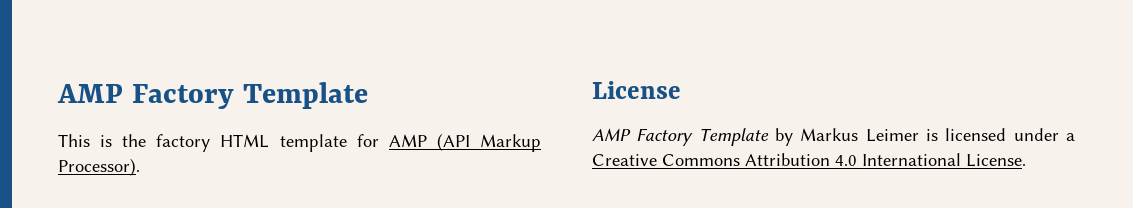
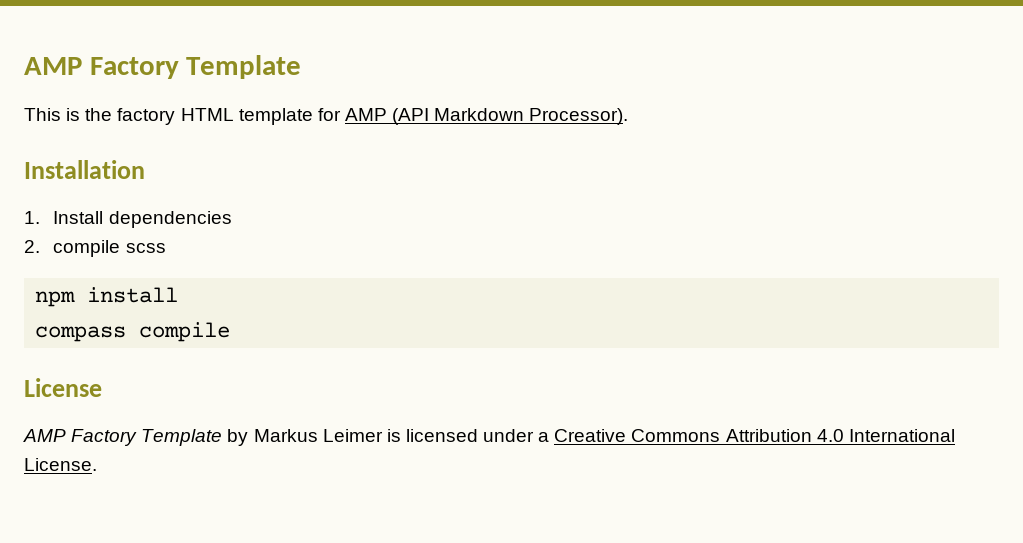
[479,134,541,152] Markup -> [434,108,525,121] Markdown
(140, 167) none -> [24,160,145,179] [24,211,232,228] [24,240,166,257] [35,287,179,307] [35,322,231,342] // Installation // 1. Install dependencies // 2. compile scss // npm install // compass compile

